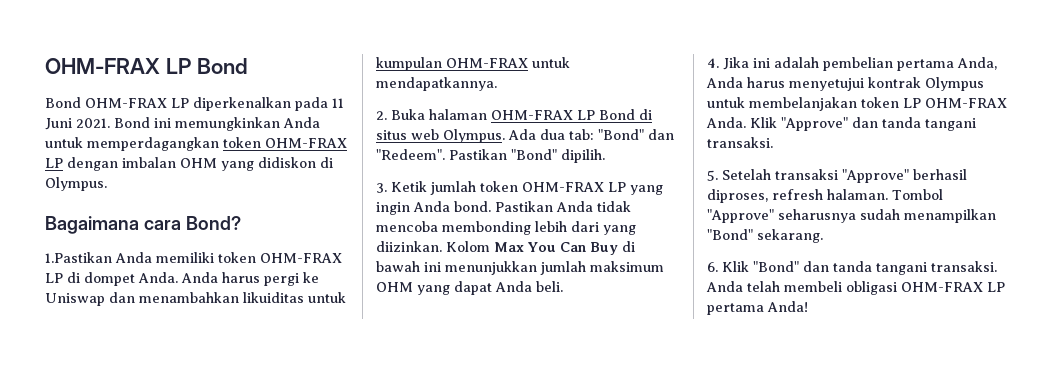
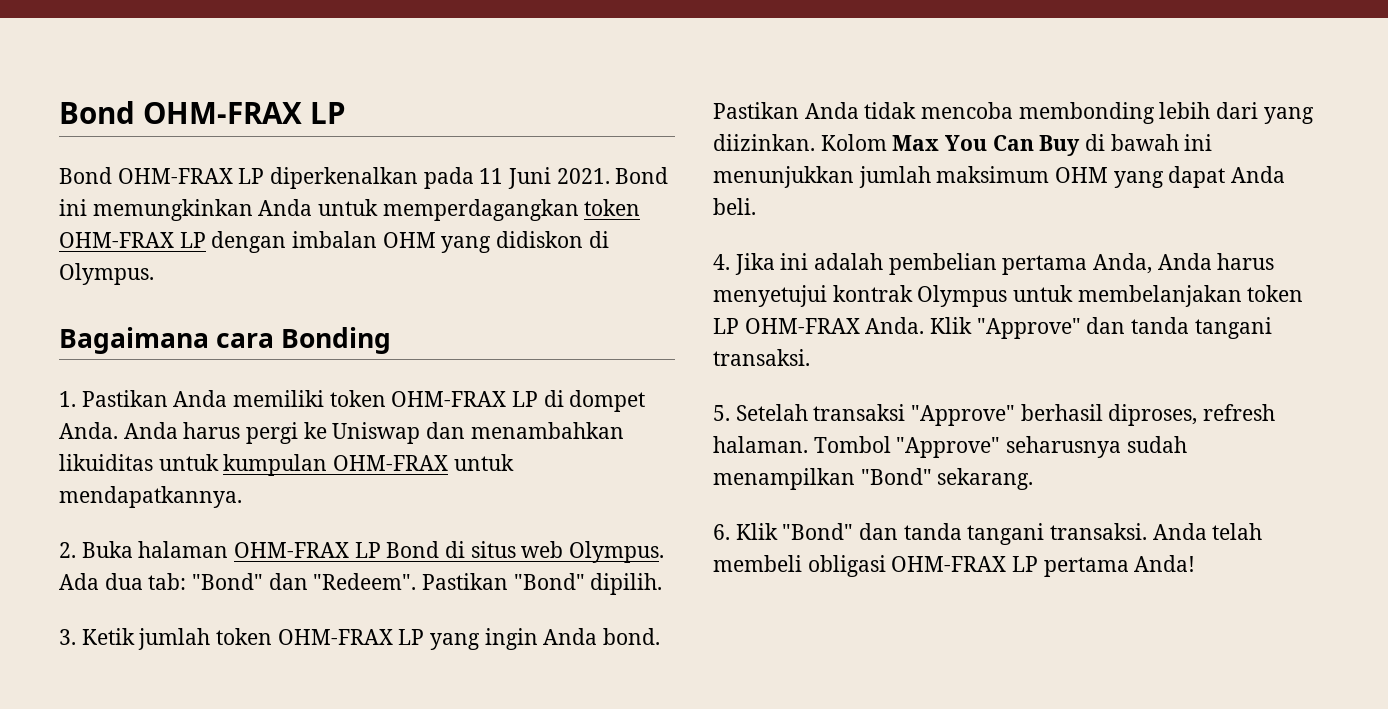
[45,58,248,74] OHM-FRAX LP Bond -> [59,101,346,124] Bond OHM-FRAX LP
[185,216,241,230] [45,252,112,263] Bond? // 1.Pastikan -> [281,327,392,354] [59,390,168,407] Bonding // 1. Pastikan

